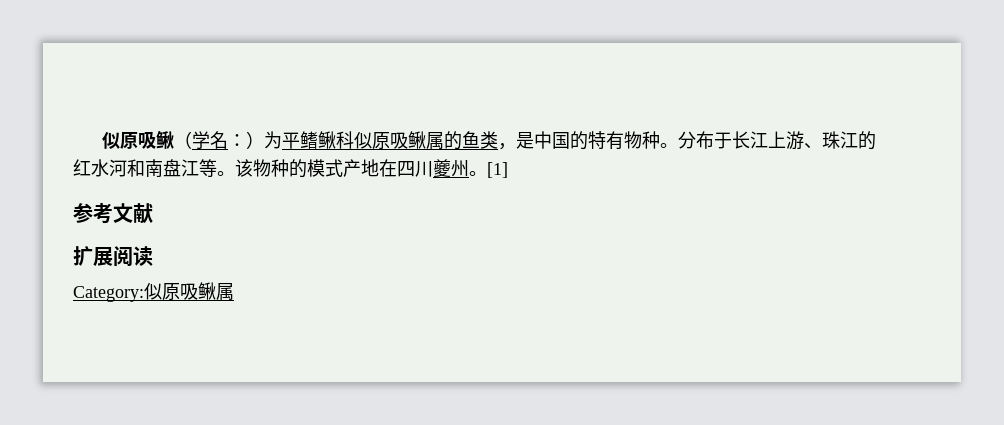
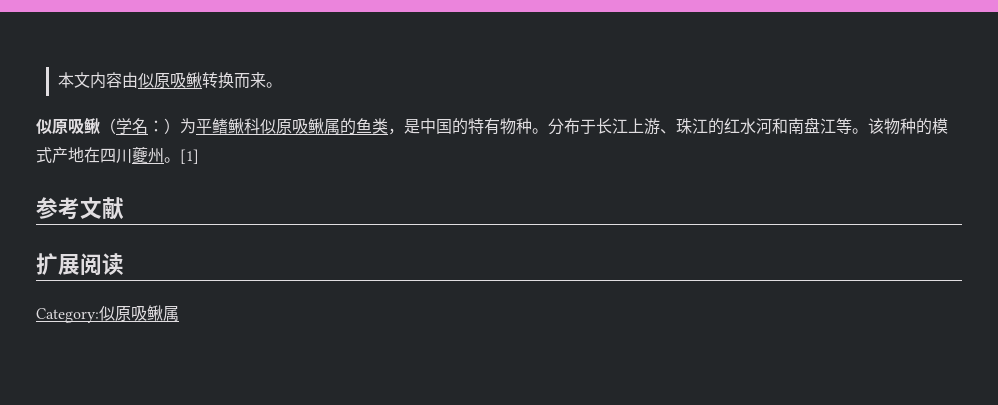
(101, 140) none -> [57,72,282,89] 本文内容由似原吸鳅转换而来。 //

